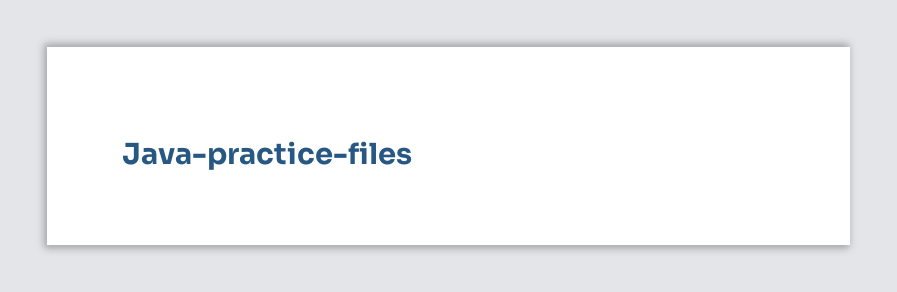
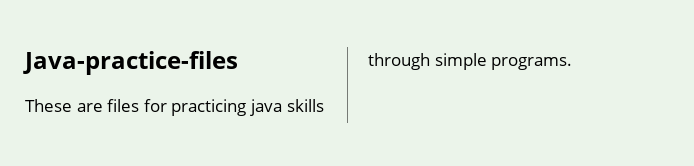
(412, 155) none -> [25,99,324,116] [368,53,573,70] // These are files for practicing java skills through simple programs.

